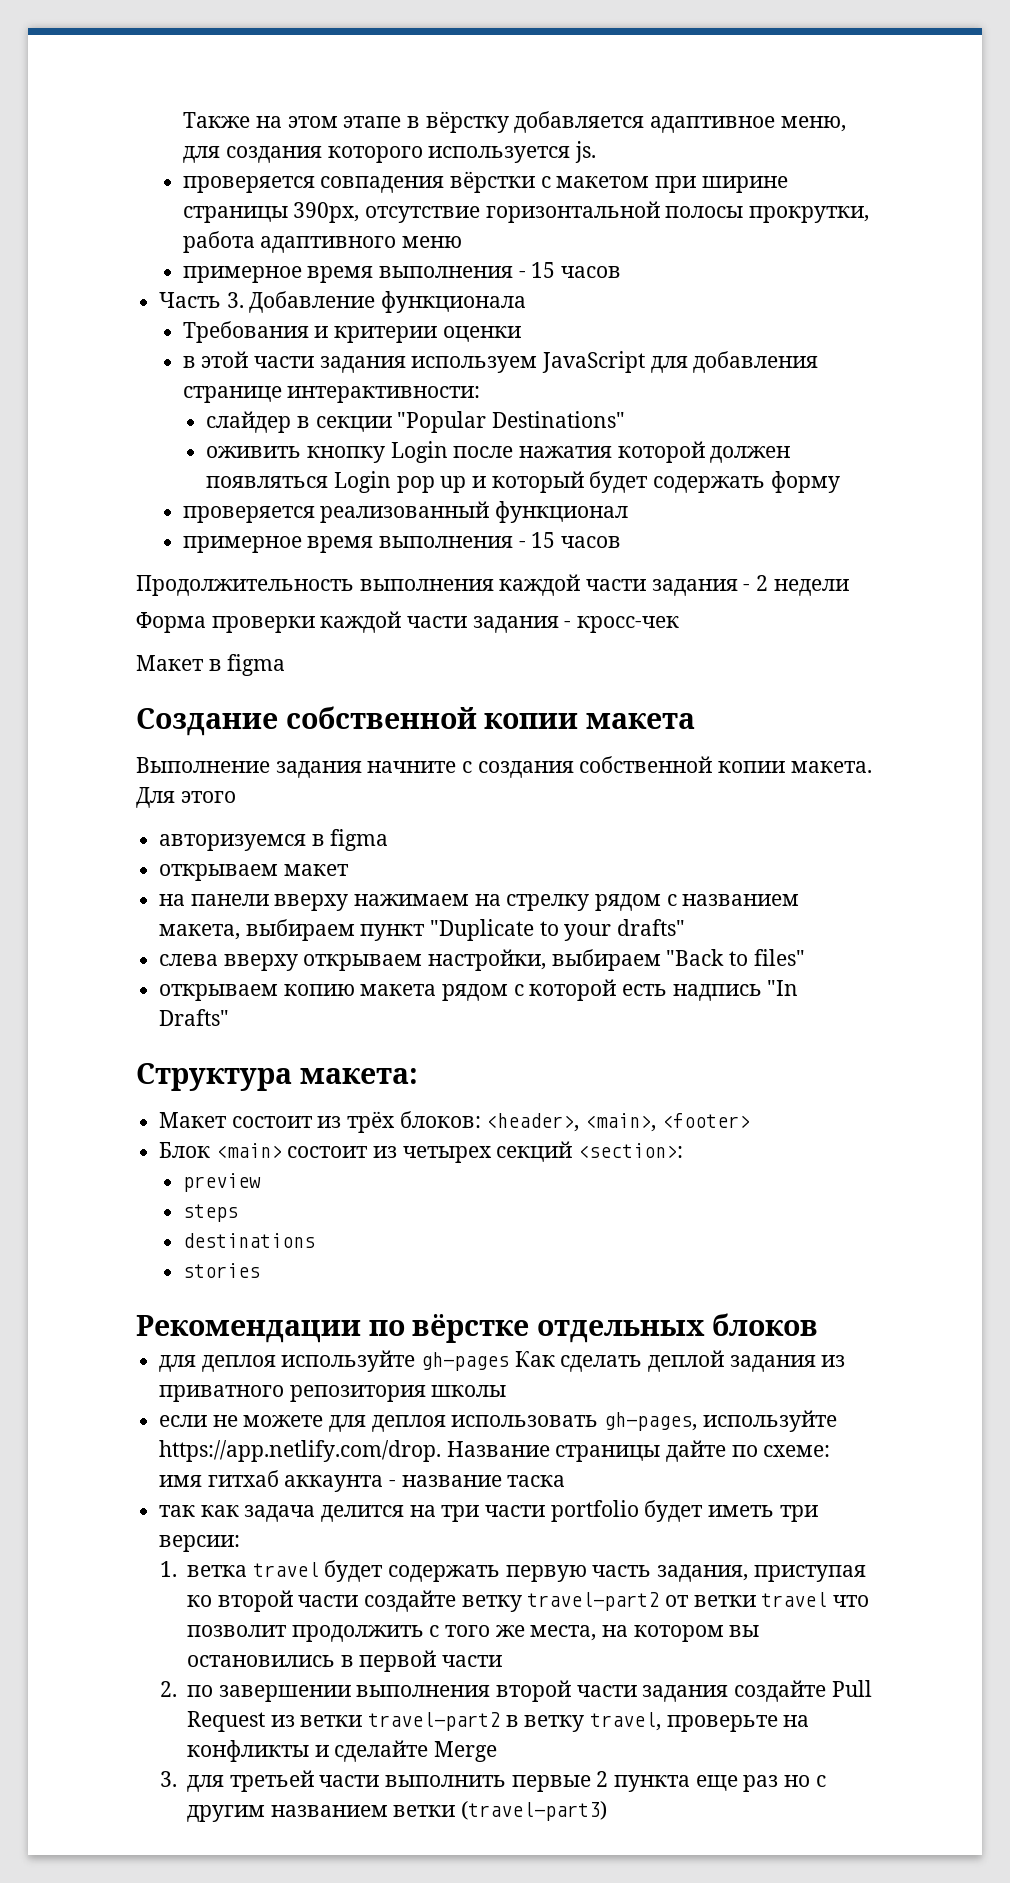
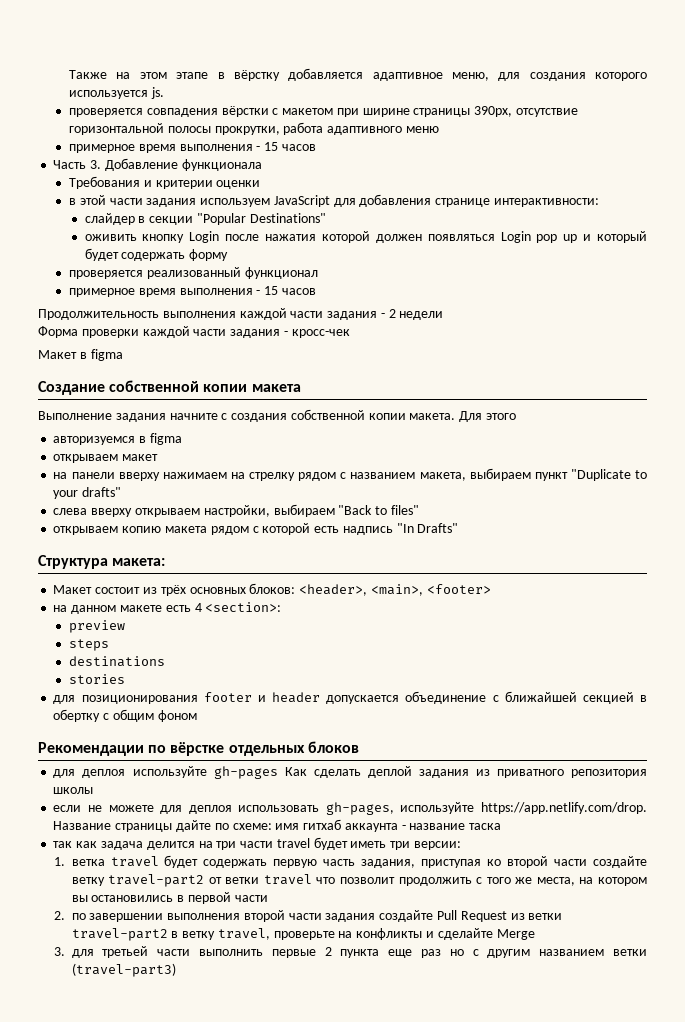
(396, 1122) none -> [189,587,246,594] основных
[159,1141,573,1163] Блок <main> состоит из четырех секций -> [53,603,202,614] на данном макете есть 4
(260, 1270) none -> [53,691,647,704] [53,709,197,722] // для позиционирования footer и header допускается объединение с ближайшей секцией в обертку с общим фоном
[550,1500,639,1522] portfolio -> [276,838,310,848] travel

